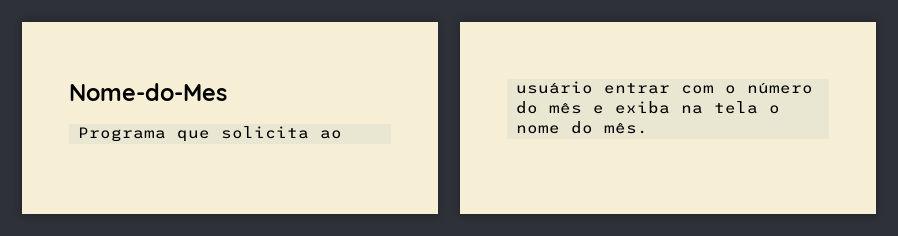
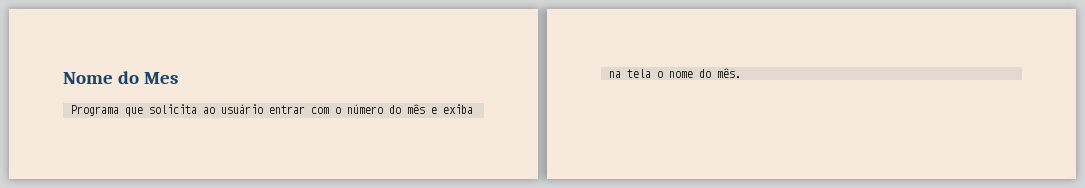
[69,83,227,101] Nome-do-Mes -> [63,71,178,84] Nome do Mes

